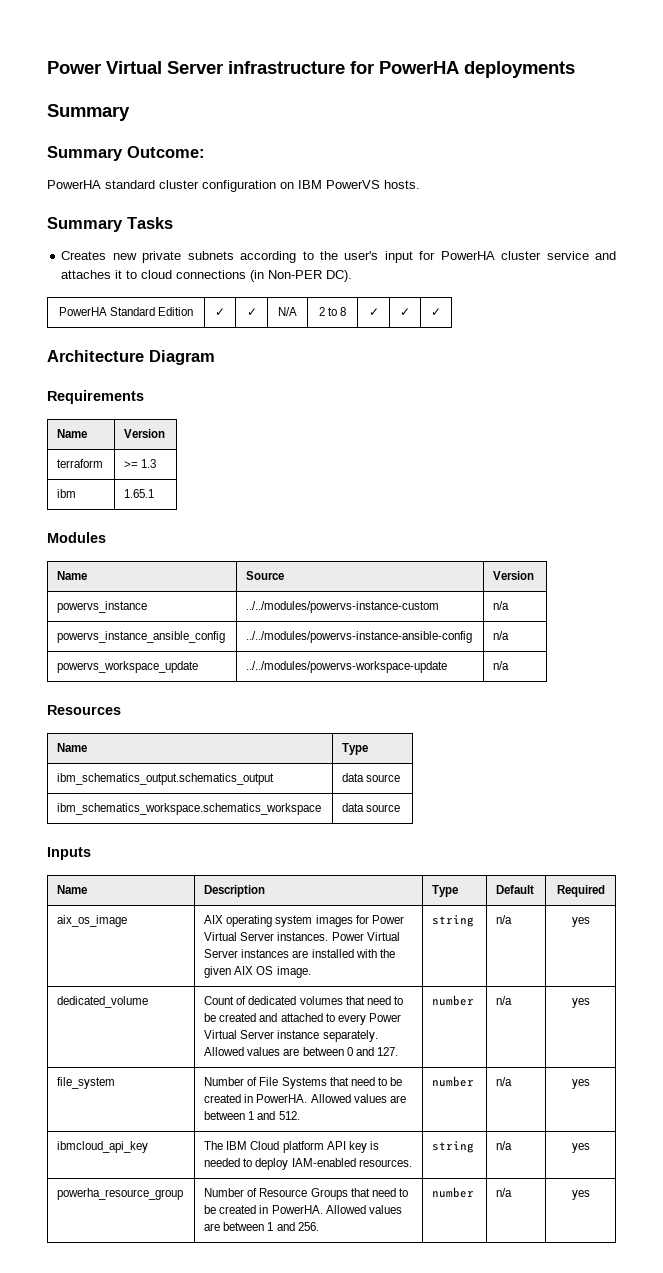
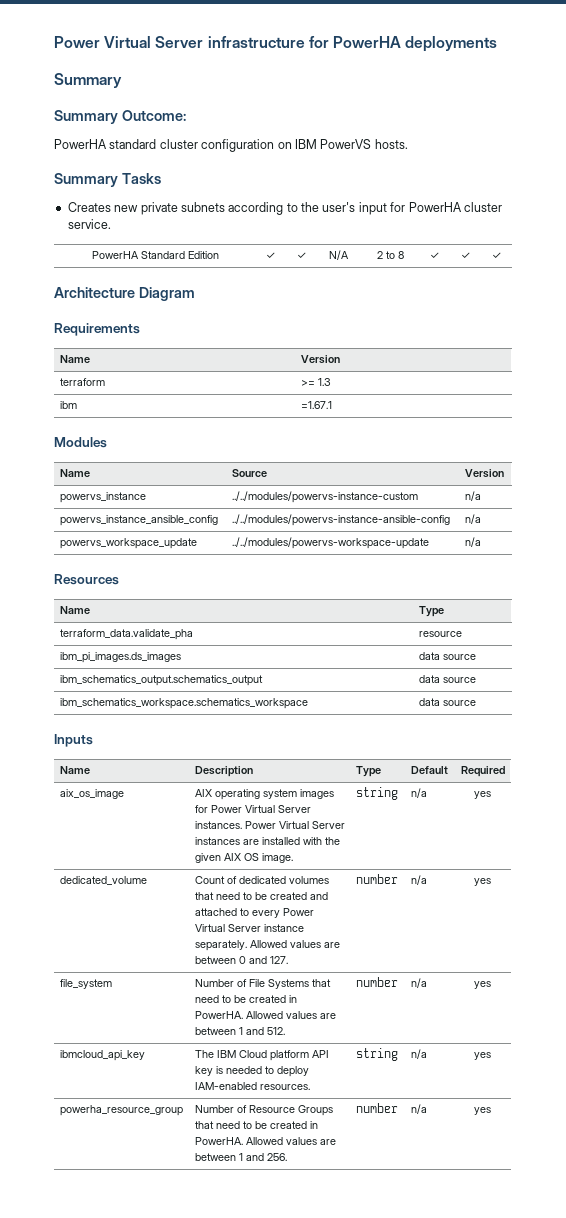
[546,251,616,260] [61,270,353,282] service and attaches it to cloud connections (in Non-PER DC). -> [67,219,111,229] service.
[124,489,155,498] 1.65.1 -> [300,401,332,409] =1.67.1
(369, 749) none -> [59,629,193,640] [418,631,462,637] [59,652,181,663] [418,652,476,660] // terraform_data.validate_pha | resource // ibm_pi_images.ds_images | data source

